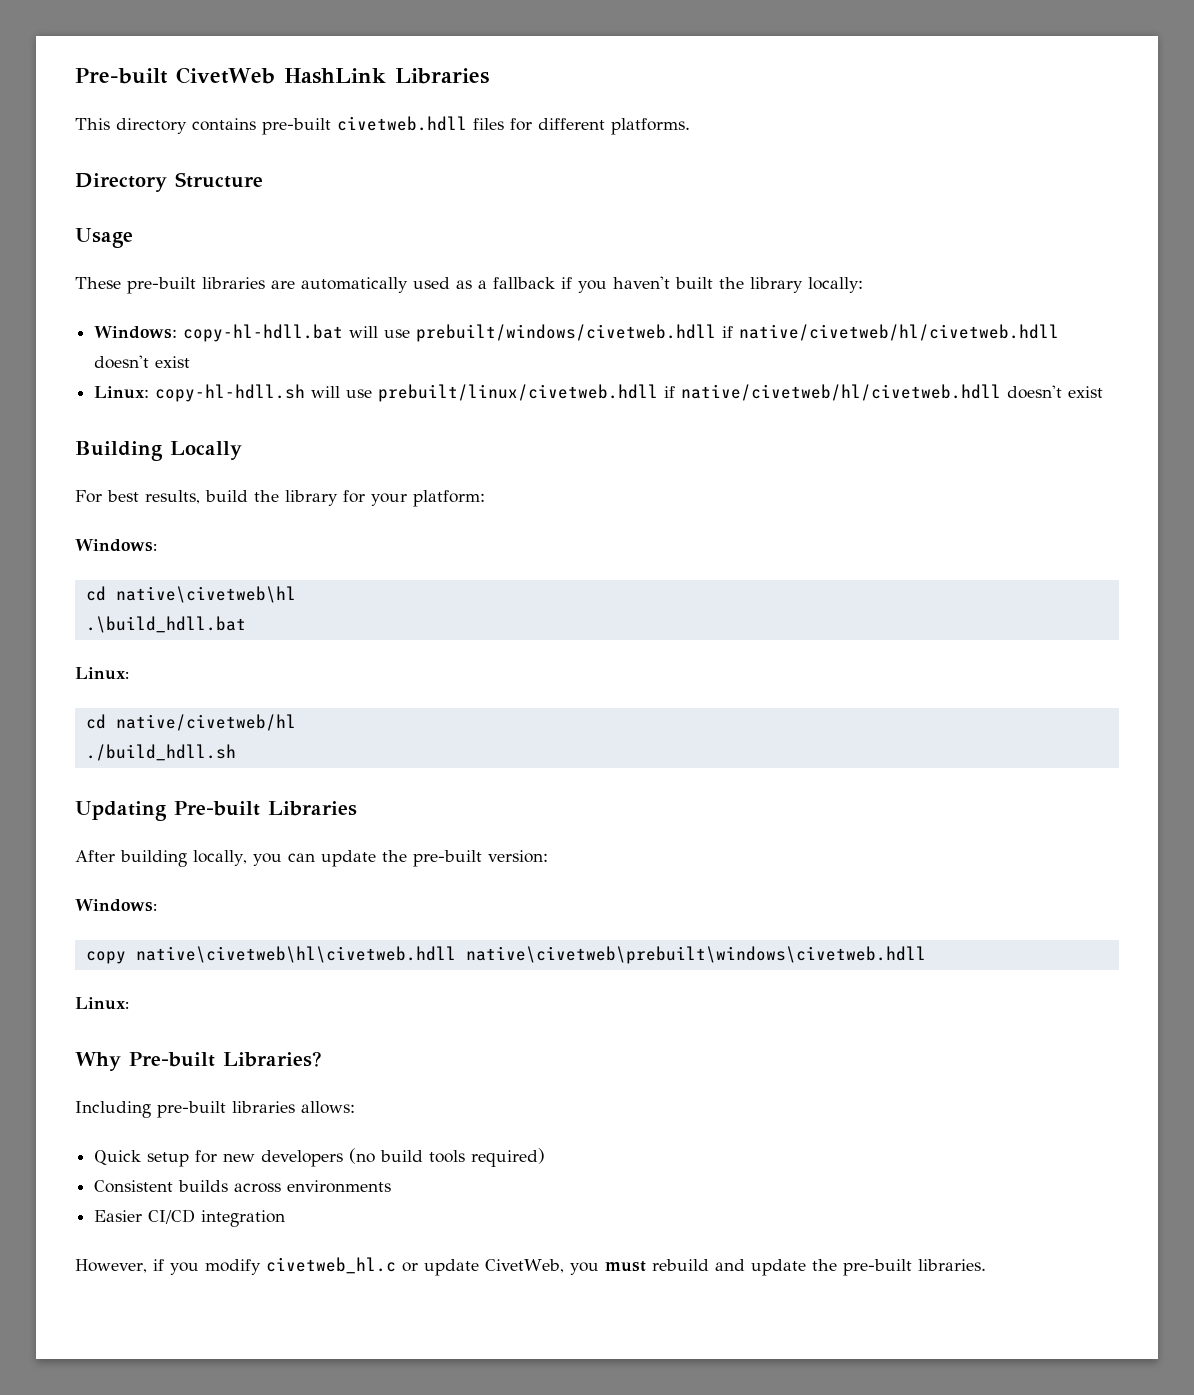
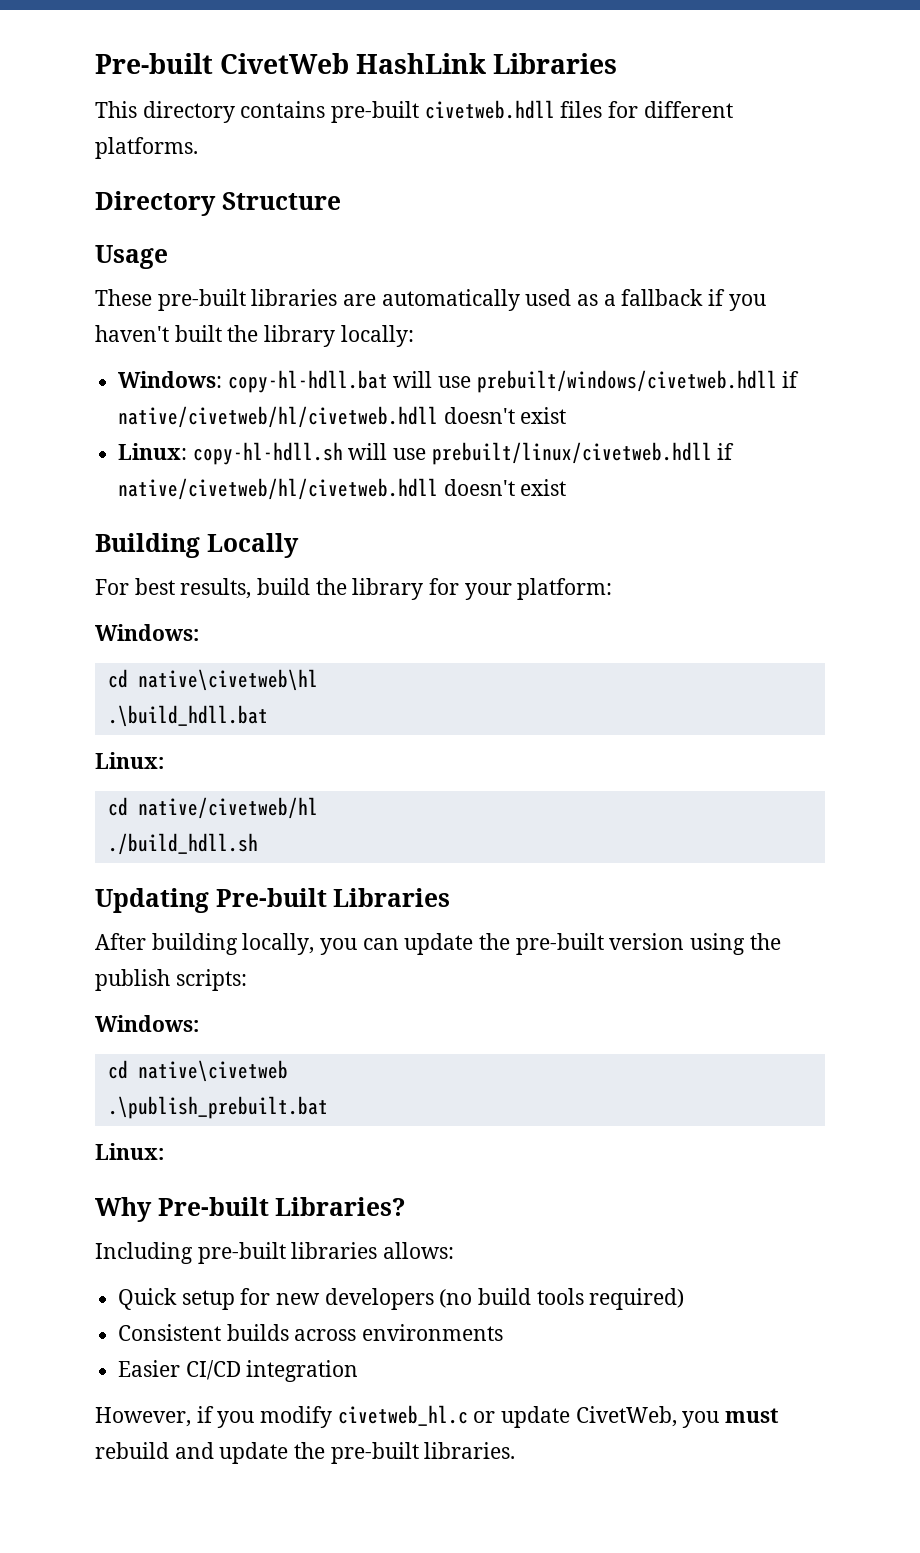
[487,850,548,863] [75,899,157,912] [85,946,926,964] version: // Windows: // copy native\civetweb\hl\civetweb.hdll native\civetweb\prebuilt\windows\civetweb.hdll -> [609,933,781,955] [95,969,247,991] [95,1015,199,1032] [107,1060,288,1082] [107,1096,328,1119] version using the publish scripts: // Windows: // cd native\civetweb // .\publish_prebuilt.bat

